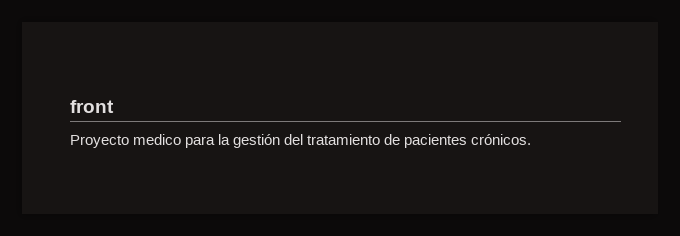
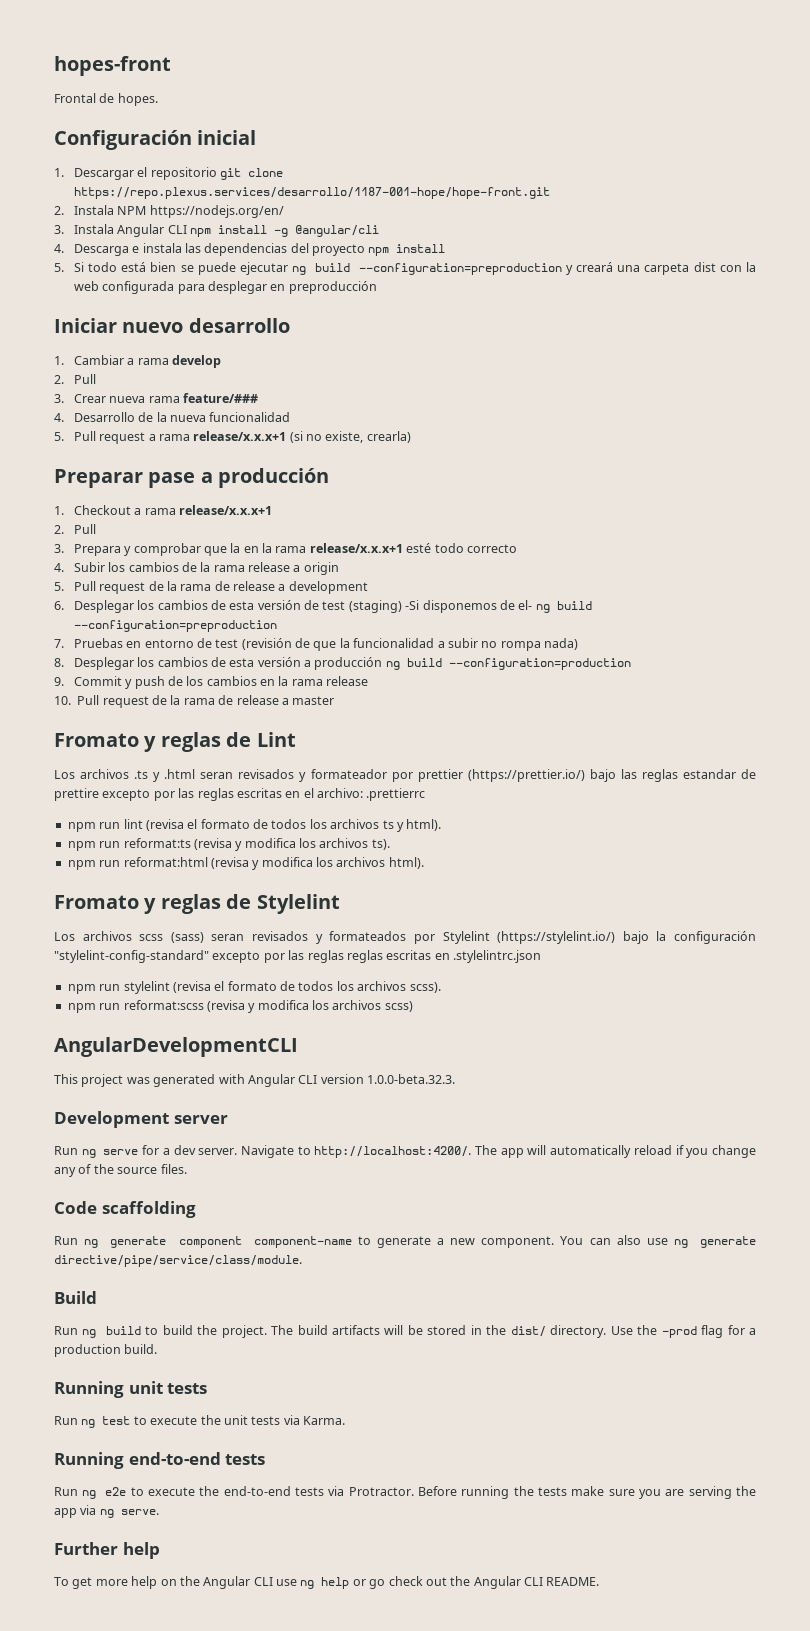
[70,100,114,113] [70,134,532,148] front // Proyecto medico para la gestión del tratamiento de pacientes crónicos. -> [54,56,171,76] [54,93,158,106] [54,130,257,150] [54,167,283,180] [73,187,550,199] [54,205,284,218] [54,224,379,237] [54,243,446,256] [54,262,757,275] [73,281,377,294] [54,318,290,333] [54,355,221,368] [54,374,96,384] [54,393,258,403] [54,412,291,422] [54,431,411,444] [54,468,330,488] [54,505,272,515] [54,524,96,534] [54,543,517,556] [54,562,339,575] [54,581,368,594] [54,600,592,613] [73,620,277,632] [54,638,579,651] [54,657,631,670] [54,676,369,689] [54,695,335,708] [54,732,296,752] [54,769,756,782] [54,788,426,801] [67,819,442,832] [67,838,390,851] [67,857,424,870] [54,894,340,914] [54,931,757,944] [54,950,541,963] [67,981,441,994] [67,1000,413,1013] [54,1037,298,1057] [54,1074,455,1087] [54,1111,228,1128] [54,1145,757,1158] [54,1164,187,1177] [54,1201,196,1218] [54,1235,756,1248] [54,1255,302,1267] [54,1291,97,1304] [54,1325,756,1338] [54,1344,158,1357] [54,1381,208,1398] [54,1415,345,1428] [54,1452,266,1469] [54,1486,757,1499] [54,1505,159,1518] [54,1542,160,1559] [54,1576,600,1589] hopes-front // Frontal de hopes. // Configuración inicial // 1. Descargar el repositorio git clone https://repo.plexus.services/desarrollo/1187-001-hope/hope-front.git // 2. Instala NPM https://nodejs.org/en/ // 3. Instala Angular CLI npm install -g @angular/cli // 4. Descarga e instala las dependencias del proyecto npm install // 5. Si todo está bien se puede ejecutar ng build --configuration=preproduction y creará una carpeta dist con la web configurada para desplegar en preproducción // Iniciar nuevo desarrollo // 1. Cambiar a rama develop // 2. Pull // 3. Crear nueva rama feature/### // 4. Desarrollo de la nueva funcionalidad // 5. Pull request a rama release/x.x.x+1 (si no existe, crearla) // Preparar pase a producción // 1. Checkout a rama release/x.x.x+1 // 2. Pull // 3. Prepara y comprobar que la en la rama release/x.x.x+1 esté todo correcto // 4. Subir los cambios de la rama release a origin // 5. Pull request de la rama de release a development // 6. Desplegar los cambios de esta versión de test (staging) -Si disponemos de el- ng build --configuration=preproduction // 7. Pruebas en entorno de test (revisión de que la funcionalidad a subir no rompa nada) // 8. Desplegar los cambios de esta versión a producción ng build --configuration=production // 9. Commit y push de los cambios en la rama release // 10. Pull request de la rama de release a master // Fromato y reglas de Lint // Los archivos .ts y .html seran revisados y formateador por prettier (https://prettier.io/) bajo las reglas estandar de prettire excepto por las reglas escritas en el archivo: .prettierrc // npm run lint (revisa el formato de todos los archivos ts y html). // npm run reformat:ts (revisa y modifica los archivos ts). // npm run reformat:html (revisa y modifica los archivos html). // Fromato y reglas de Stylelint // Los archivos scss (sass) seran revisados y formateados por Stylelint (https://stylelint.io/) bajo la configuración "stylelint-config-standard" excepto por las reglas reglas escritas en .stylelintrc.json // npm run stylelint (revisa el formato de todos los archivos scss). // npm run reformat:scss (revisa y modifica los archivos scss) // AngularDevelopmentCLI // This project was generated with Angular CLI version 1.0.0-beta.32.3. // Development server // Run ng serve for a dev server. Navigate to http://localhost:4200/. The app will automatically reload if you change any of the source files. // Code scaffolding // Run ng generate component component-name to generate a new component. You can also use ng generate directive/pipe/service/class/module. // Build // Run ng build to build the project. The build artifacts will be stored in the dist/ directory. Use the -prod flag for a production build. // Running unit tests // Run ng test to execute the unit tests via Karma. // Running end-to-end tests // Run ng e2e to execute the end-to-end tests via Protractor. Before running the tests make sure you are serving the app via ng serve. // Further help // To get more help on the Angular CLI use ng help or go check out the Angular CLI README.

